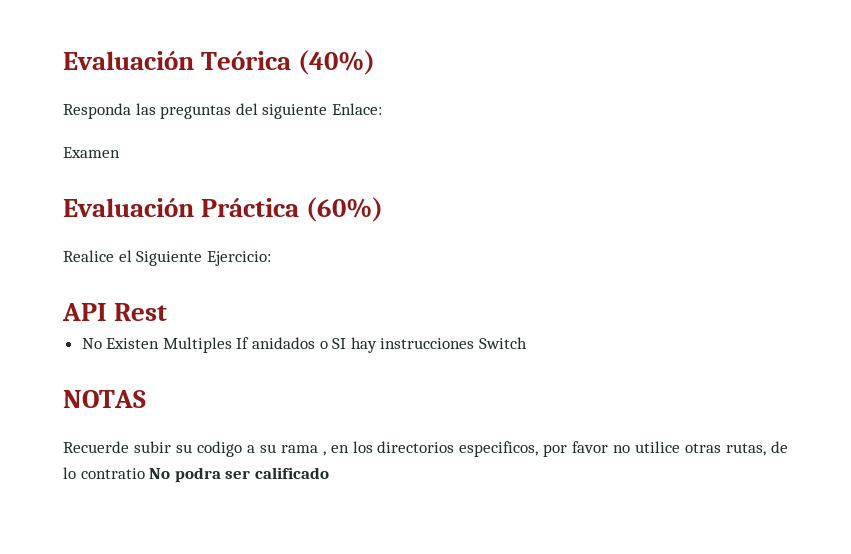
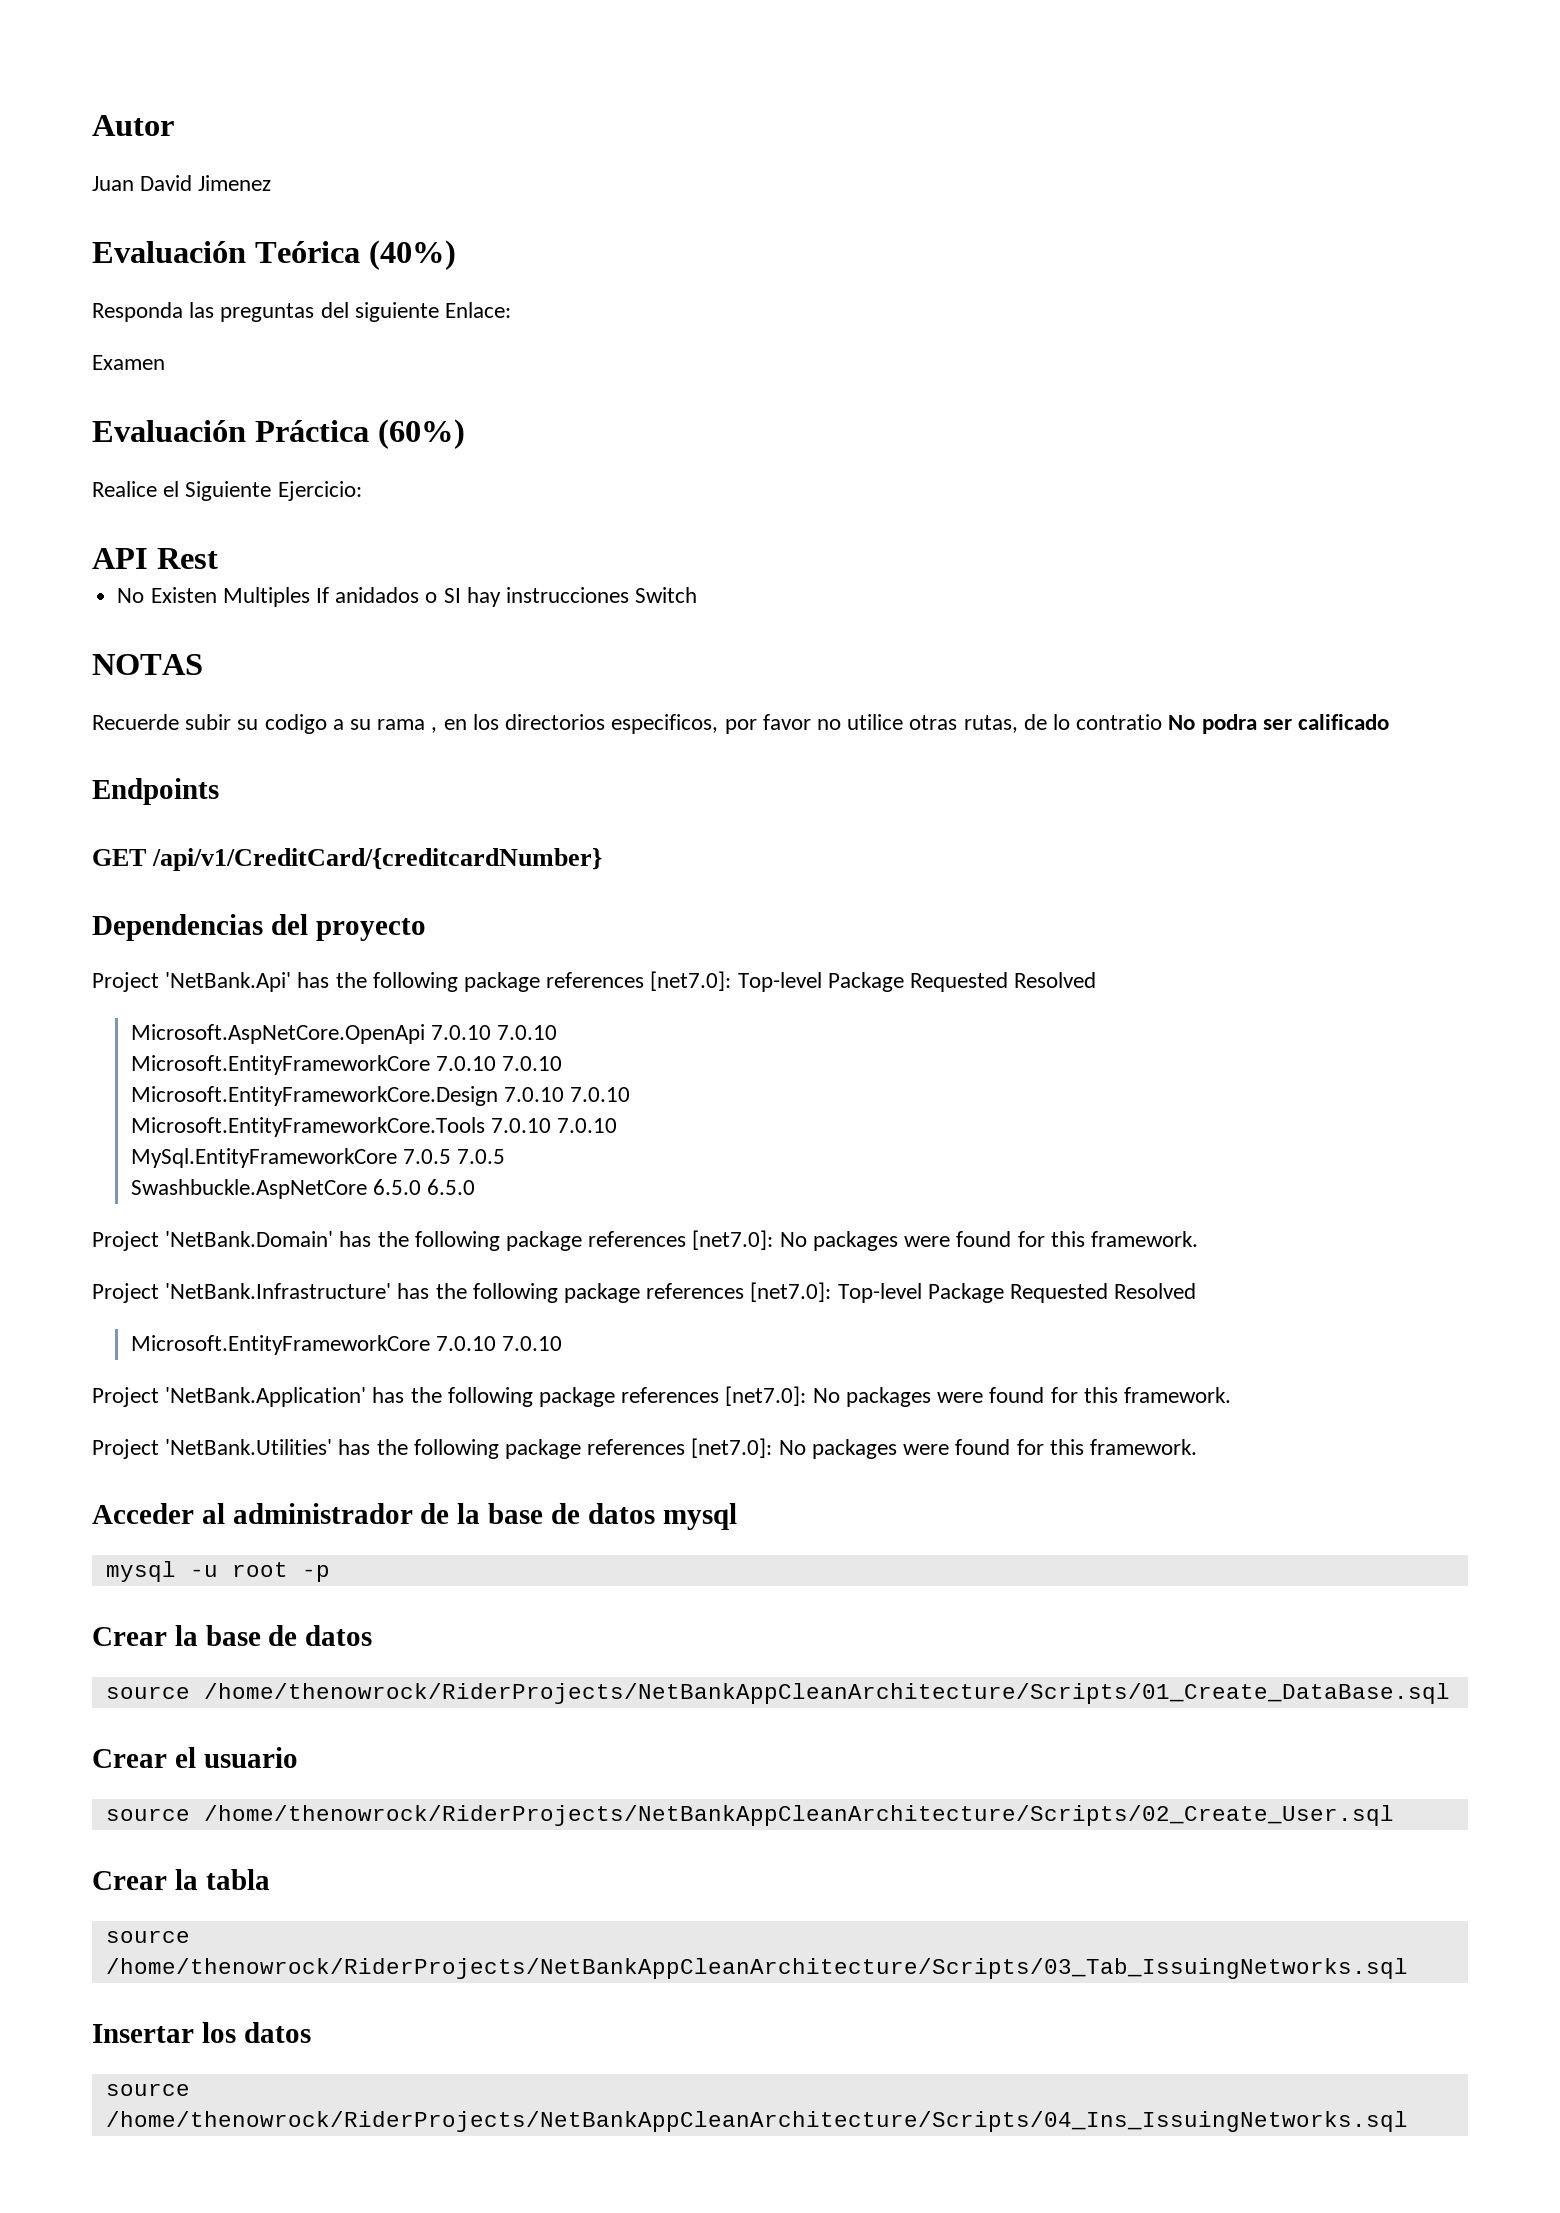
(63, 60) none -> [92,115,174,136] [92,175,272,191] Autor // Juan David Jimenez //
(329, 473) none -> [92,778,219,805] [92,848,603,871] [92,914,426,941] [92,971,1097,992] [130,1024,558,1044] [130,1055,563,1075] [130,1086,631,1106] [130,1117,618,1137] [130,1148,506,1168] [130,1179,476,1199] [92,1230,1198,1251] [92,1282,1197,1303] [130,1335,563,1355] [92,1386,1231,1407] [92,1438,1197,1459] [92,1503,737,1530] [105,1561,330,1582] [92,1625,373,1646] [105,1683,1450,1704] [92,1747,298,1768] [105,1805,1394,1826] [92,1869,270,1890] [105,1930,190,1943] [105,1958,1408,1979] [92,2022,311,2043] [105,2083,190,2096] [105,2111,1408,2132] // Endpoints // GET /api/v1/CreditCard/{creditcardNumber} // Dependencias del proyecto // Project 'NetBank.Api' has the following package references [net7.0]: Top-level Package Requested Resolved // Microsoft.AspNetCore.OpenApi 7.0.10 7.0.10 // Microsoft.EntityFrameworkCore 7.0.10 7.0.10 // Microsoft.EntityFrameworkCore.Design 7.0.10 7.0.10 // Microsoft.EntityFrameworkCore.Tools 7.0.10 7.0.10 // MySql.EntityFrameworkCore 7.0.5 7.0.5 // Swashbuckle.AspNetCore 6.5.0 6.5.0 // Project 'NetBank.Domain' has the following package references [net7.0]: No packages were found for this framework. // Project 'NetBank.Infrastructure' has the following package references [net7.0]: Top-level Package Requested Resolved // Microsoft.EntityFrameworkCore 7.0.10 7.0.10 // Project 'NetBank.Application' has the following package references [net7.0]: No packages were found for this framework. // Project 'NetBank.Utilities' has the following package references [net7.0]: No packages were found for this framework. // Acceder al administrador de la base de datos mysql // mysql -u root -p // Crear la base de datos // source /home/thenowrock/RiderProjects/NetBankAppCleanArchitecture/Scripts/01_Create_DataBase.sql // Crear el usuario // source /home/thenowrock/RiderProjects/NetBankAppCleanArchitecture/Scripts/02_Create_User.sql // Crear la tabla // source /home/thenowrock/RiderProjects/NetBankAppCleanArchitecture/Scripts/03_Tab_IssuingNetworks.sql // Insertar los datos // source /home/thenowrock/RiderProjects/NetBankAppCleanArchitecture/Scripts/04_Ins_IssuingNetworks.sql

